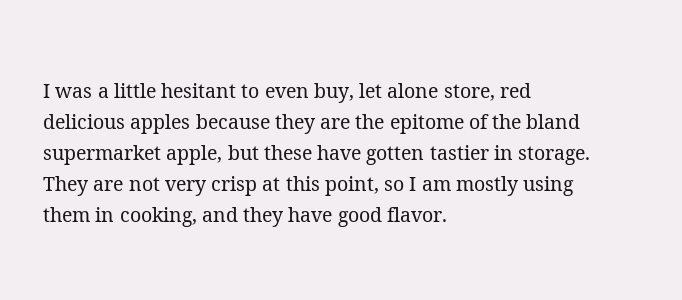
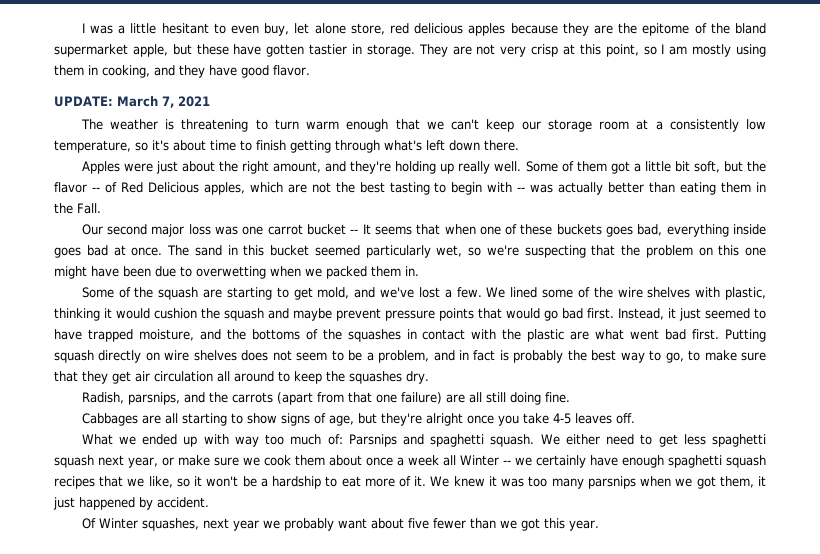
(447, 214) none -> [54,96,210,108] [80,119,766,132] [54,140,519,153] [81,161,766,174] [54,182,767,195] [54,203,101,214] [81,224,766,237] [54,245,766,258] [54,266,419,279] [81,287,766,300] [54,308,766,321] [54,329,766,342] [54,350,767,363] [54,371,429,384] [81,392,570,405] [81,413,635,426] [81,434,767,447] [54,455,766,468] [54,476,767,489] [53,497,209,510] [81,518,599,531] // UPDATE: March 7, 2021 // The weather is threatening to turn warm enough that we can't keep our storage room at a consistently low temperature, so it's about time to finish getting through what's left down there. // Apples were just about the right amount, and they're holding up really well. Some of them got a little bit soft, but the flavor -- of Red Delicious apples, which are not the best tasting to begin with -- was actually better than eating them in the Fall. // Our second major loss was one carrot bucket -- It seems that when one of these buckets goes bad, everything inside goes bad at once. The sand in this bucket seemed particularly wet, so we're suspecting that the problem on this one might have been due to overwetting when we packed them in. // Some of the squash are starting to get mold, and we've lost a few. We lined some of the wire shelves with plastic, thinking it would cushion the squash and maybe prevent pressure points that would go bad first. Instead, it just seemed to have trapped moisture, and the bottoms of the squashes in contact with the plastic are what went bad first. Putting squash directly on wire shelves does not seem to be a problem, and in fact is probably the best way to go, to make sure that they get air circulation all around to keep the squashes dry. // Radish, parsnips, and the carrots (apart from that one failure) are all still doing fine. // Cabbages are all starting to show signs of age, but they're alright once you take 4-5 leaves off. // What we ended up with way too much of: Parsnips and spaghetti squash. We either need to get less spaghetti squash next year, or make sure we cook them about once a week all Winter -- we certainly have enough spaghetti squash recipes that we like, so it won't be a hardship to eat more of it. We knew it was too many parsnips when we got them, it just happened by accident. // Of Winter squashes, next year we probably want about five fewer than we got this year.

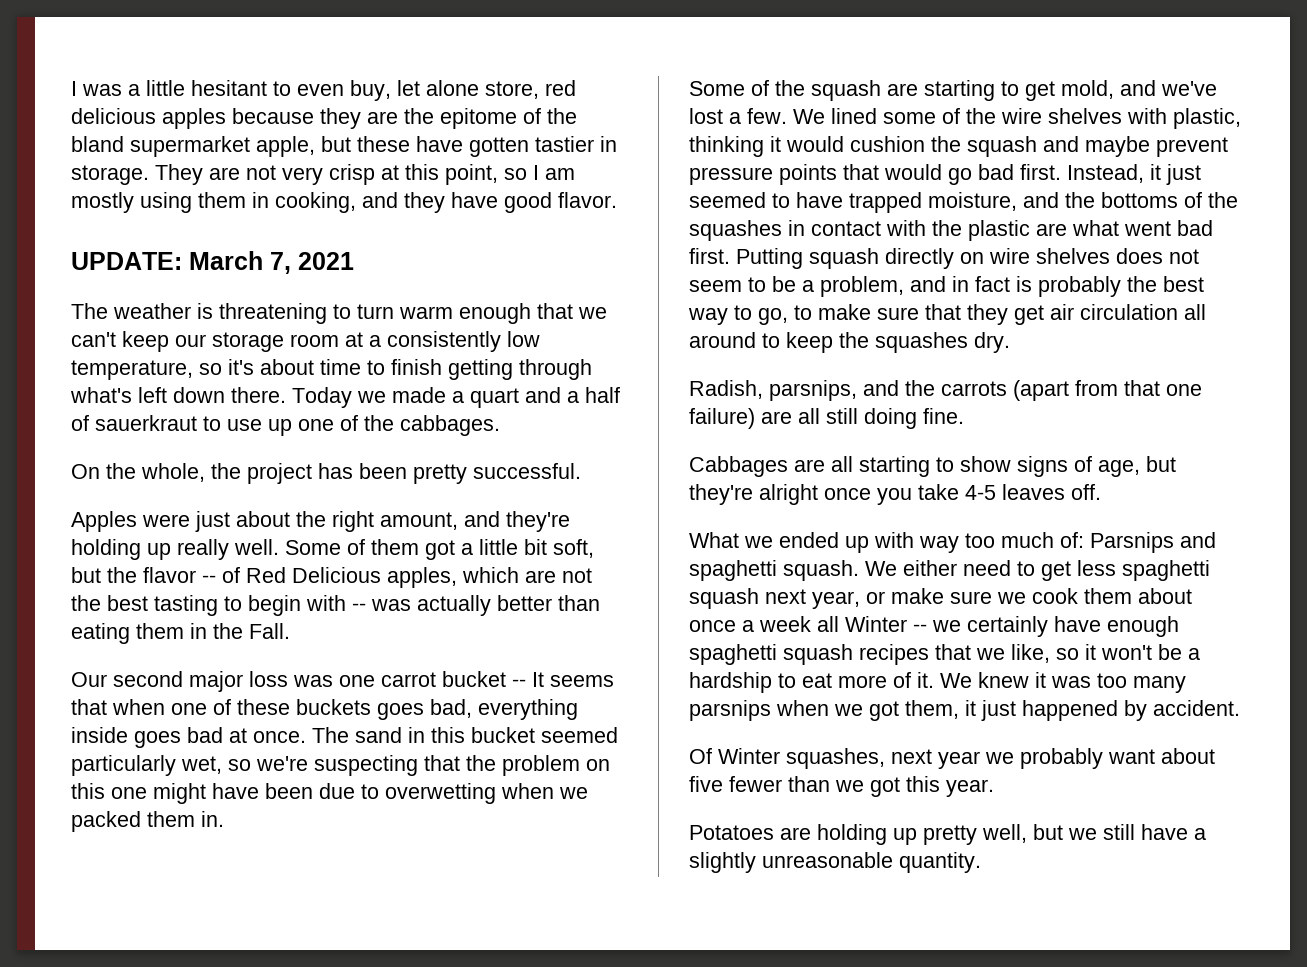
(519, 145) none -> [292,387,620,408] [71,415,500,436] [71,463,581,484] Today we made a quart and a half of sauerkraut to use up one of the cabbages. // On the whole, the project has been pretty successful.
(599, 525) none -> [689,824,1206,845] [689,852,981,873] // Potatoes are holding up pretty well, but we still have a slightly unreasonable quantity.

